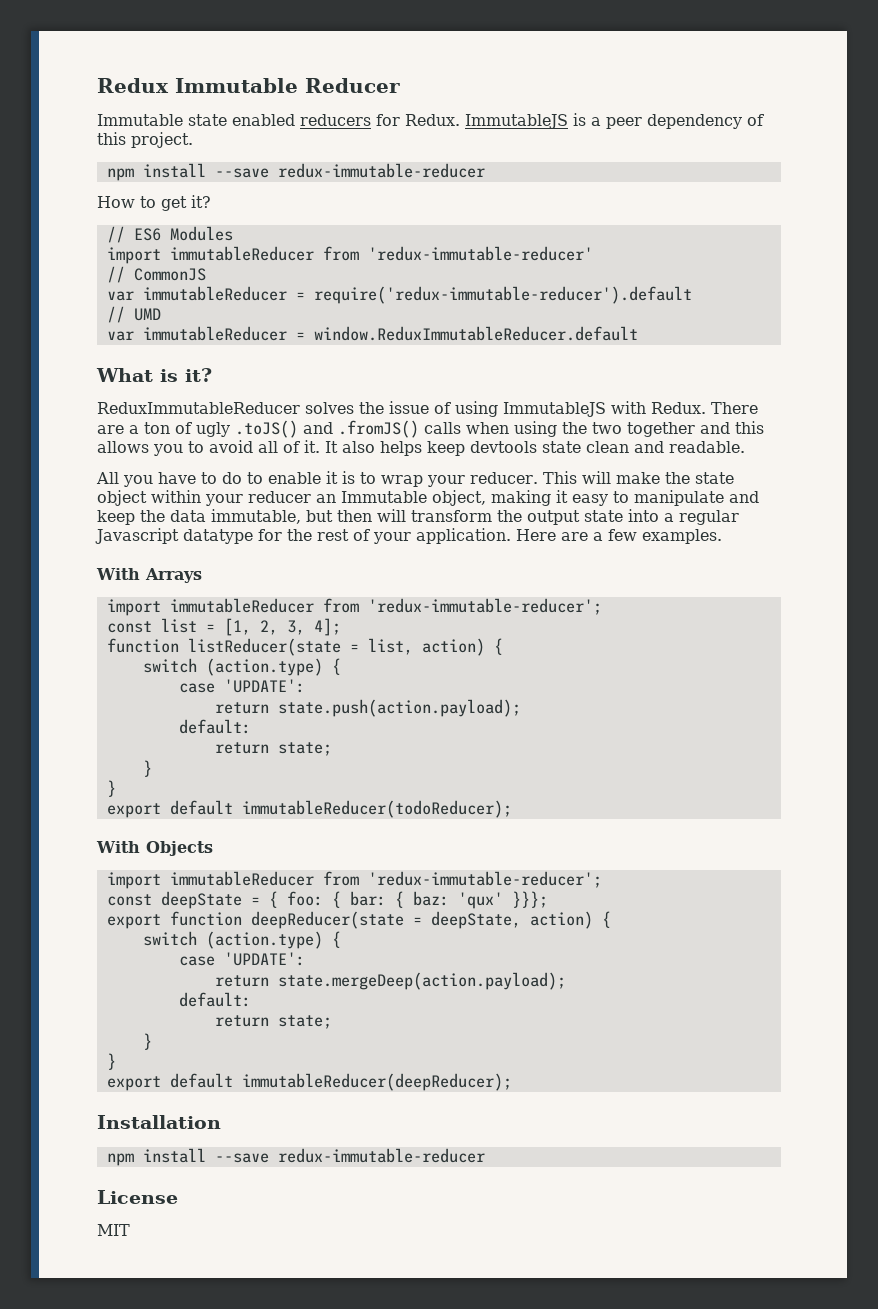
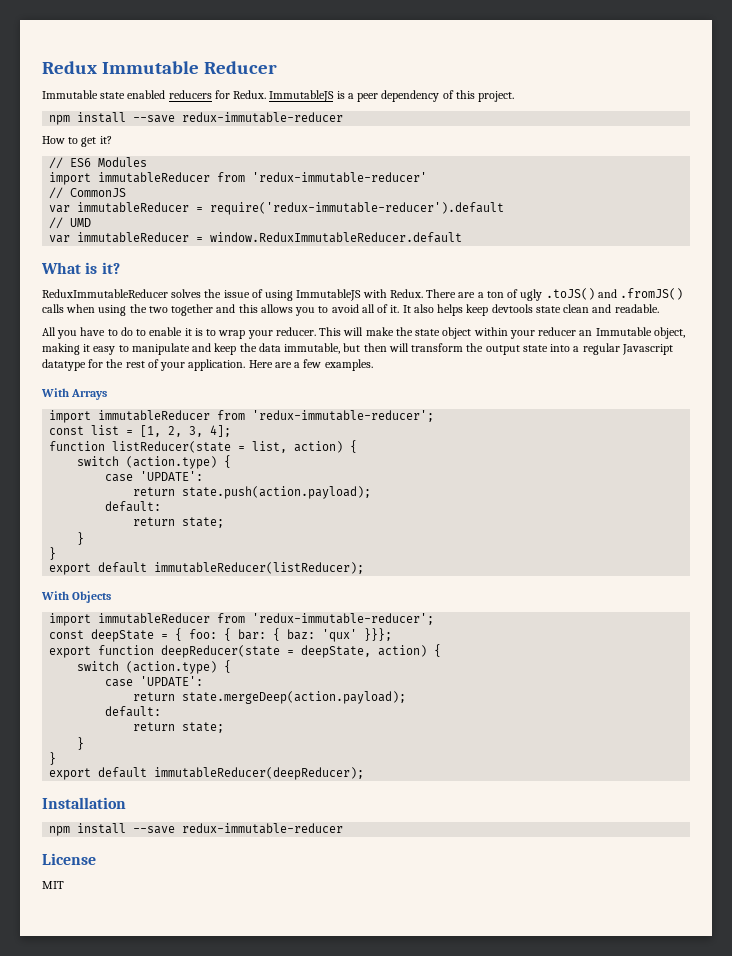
[241,800,512,818] immutableReducer(todoReducer); -> [154,562,365,574] immutableReducer(listReducer);

